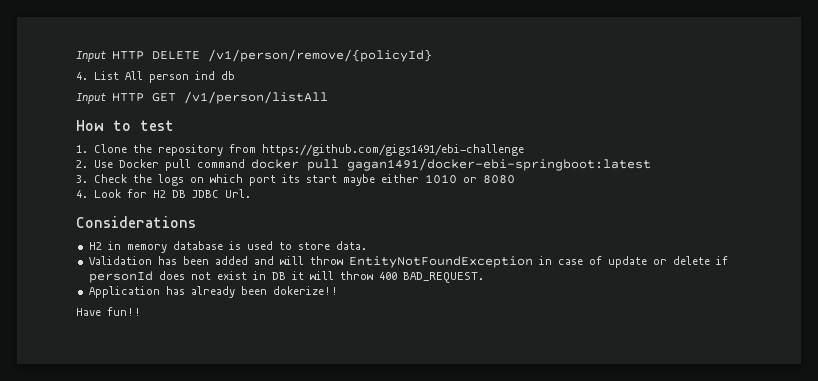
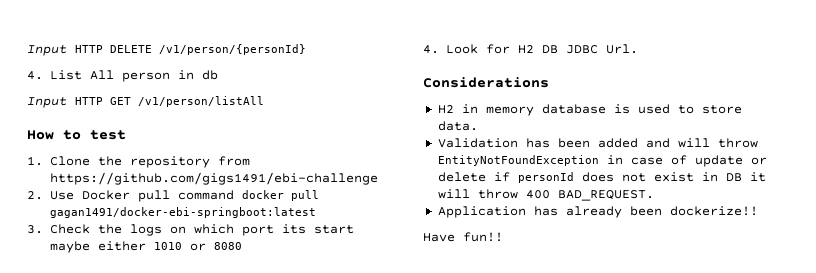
[208,49,432,62] /v1/person/remove/{policyId} -> [159,44,306,55] /v1/person/{personId}
[194,71,215,80] ind -> [177,70,194,80] in
[272,286,338,295] dokerize!! -> [669,206,758,216] dockerize!!

